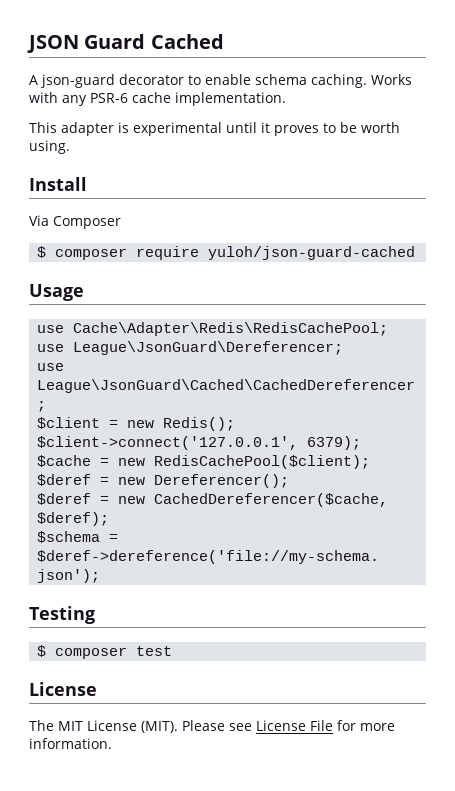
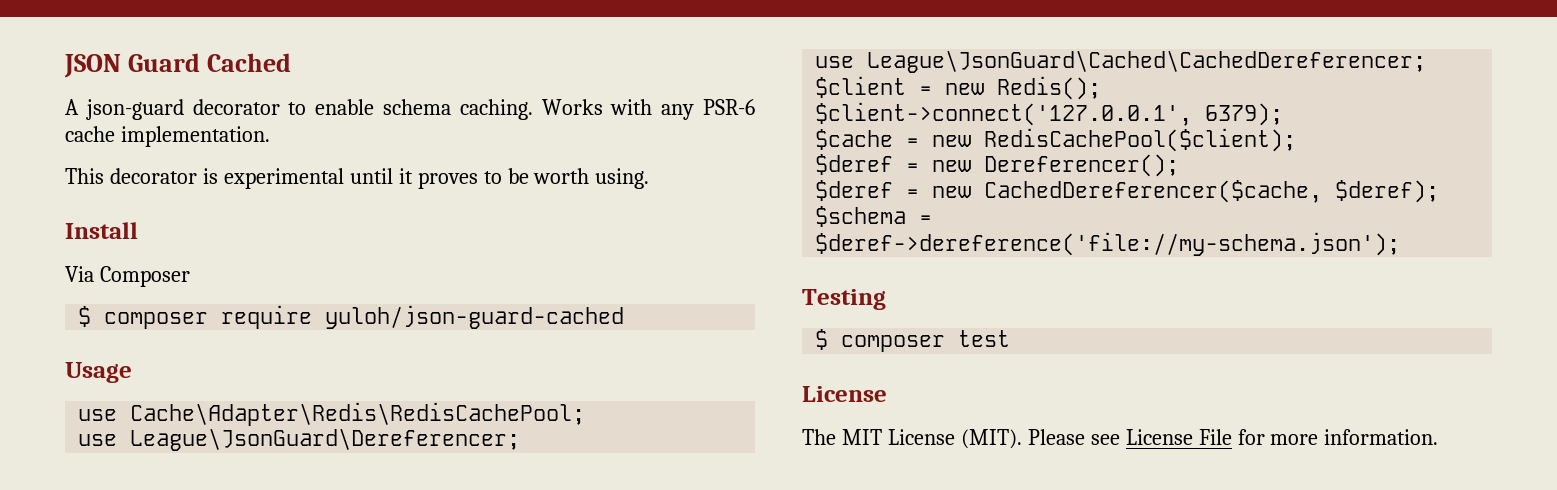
[61,122,114,136] adapter -> [109,168,197,184] decorator

